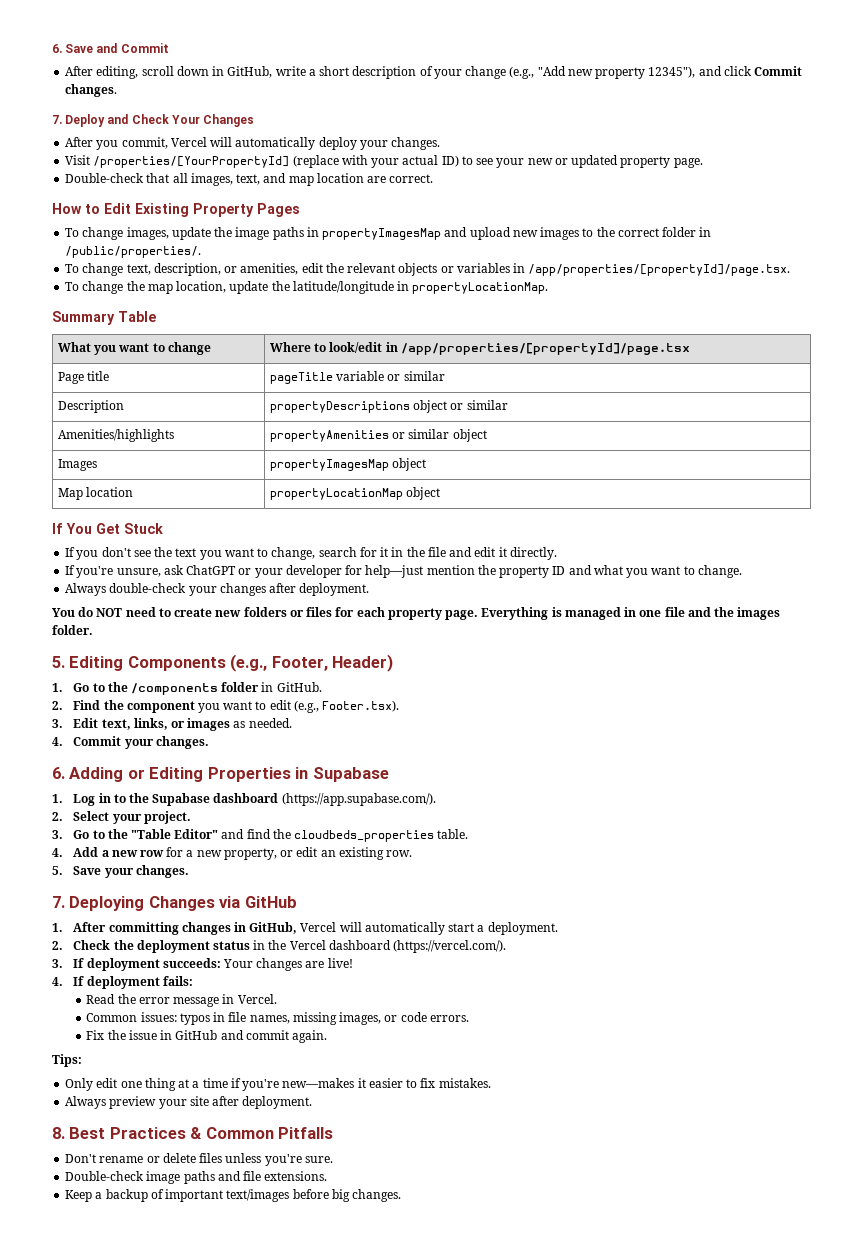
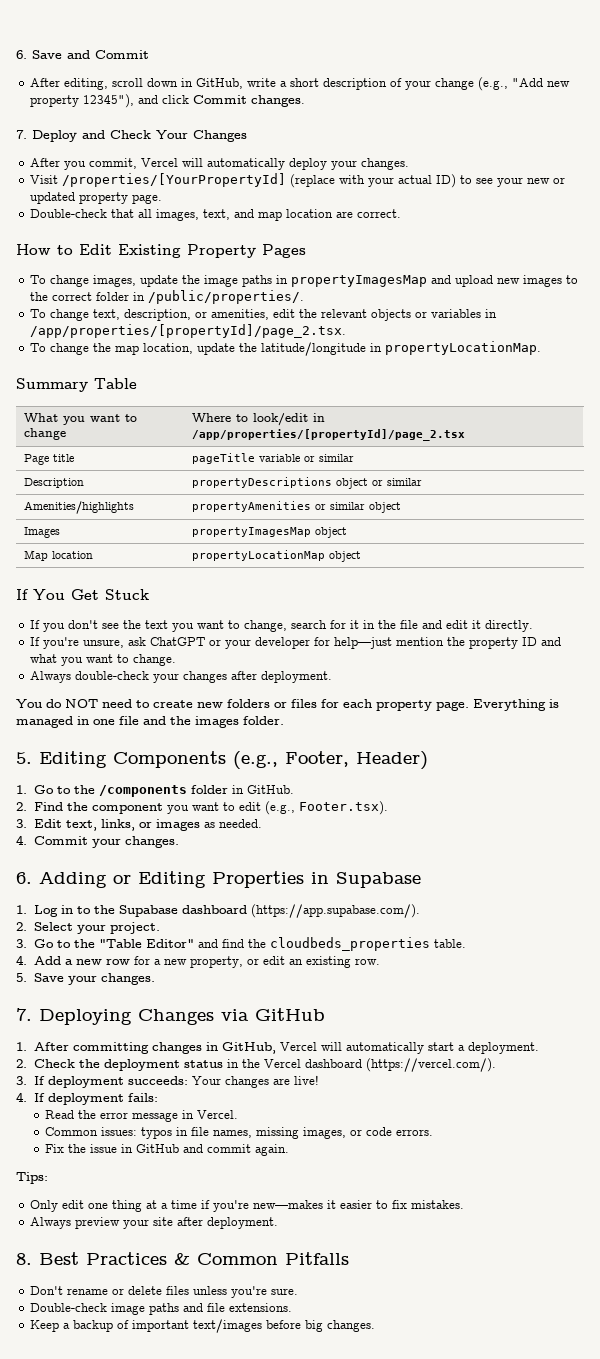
[528,264,791,276] /app/properties/[propertyId]/page.tsx. -> [30,324,347,338] /app/properties/[propertyId]/page_2.tsx.
[400,343,690,355] /app/properties/[propertyId]/page.tsx -> [192,429,466,441] /app/properties/[propertyId]/page_2.tsx

